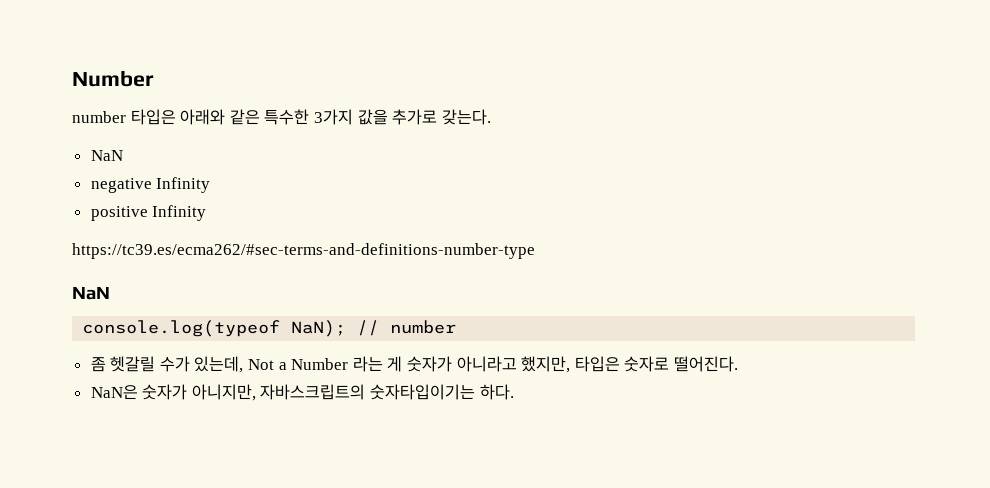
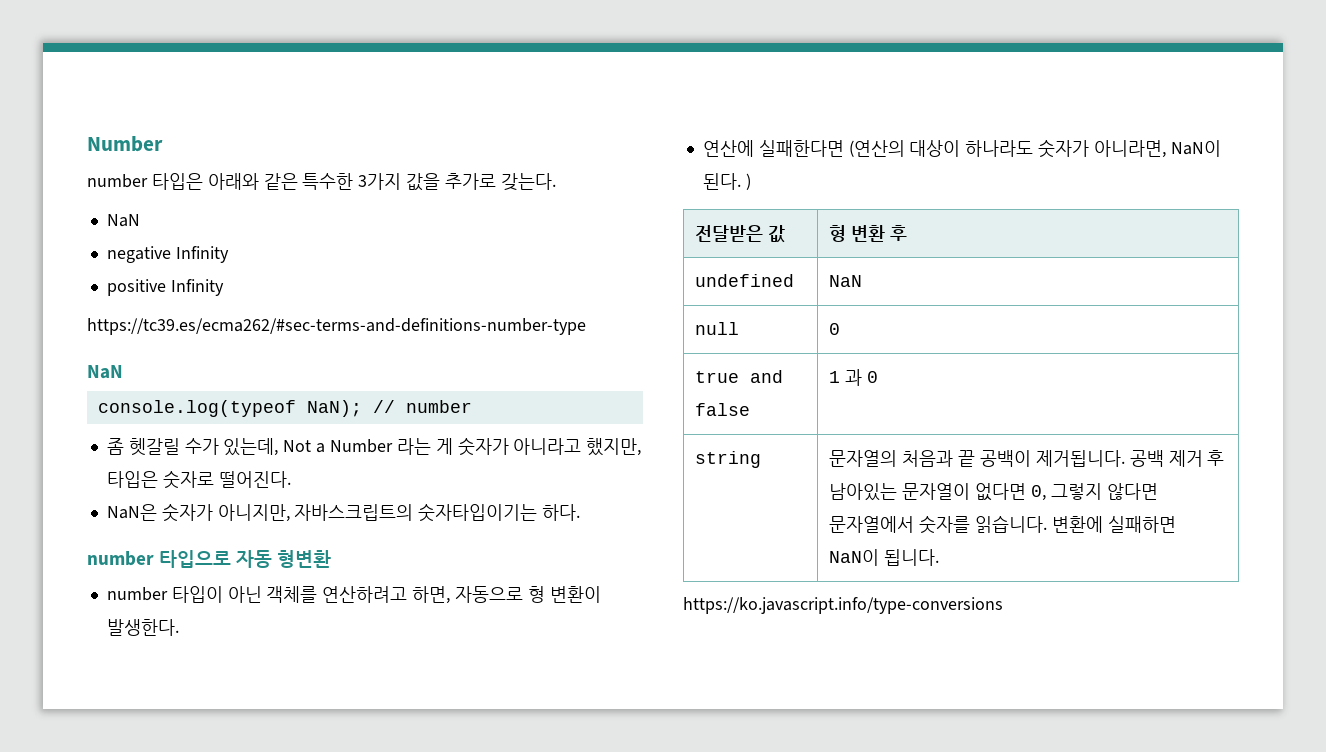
(514, 392) none -> [87,550,332,568] [106,586,601,604] [106,619,179,636] [702,139,1221,158] [702,173,751,190] [695,225,786,243] [829,225,908,242] [695,274,795,287] [829,275,863,287] [695,322,740,335] [829,323,841,335] [695,370,784,383] [695,403,751,416] [829,369,879,386] [695,451,762,468] [829,450,1225,467] [829,483,1158,501] [829,515,1176,534] [829,549,940,566] [683,597,1003,614] // number 타입으로 자동 형변환 // number 타입이 아닌 객체를 연산하려고 하면, 자동으로 형 변환이 발생한다. // 연산에 실패한다면 (연산의 대상이 하나라도 숫자가 아니라면, NaN이 된다. ) // 전달받은 값 | 형 변환 후 // undefined | NaN // null | 0 // true and false | 1 과 0 // string | 문자열의 처음과 끝 공백이 제거됩니다. 공백 제거 후 남아있는 문자열이 없다면 0, 그렇지 않다면 문자열에서 숫자를 읽습니다. 변환에 실패하면 NaN이 됩니다. // https://ko.javascript.info/type-conversions

